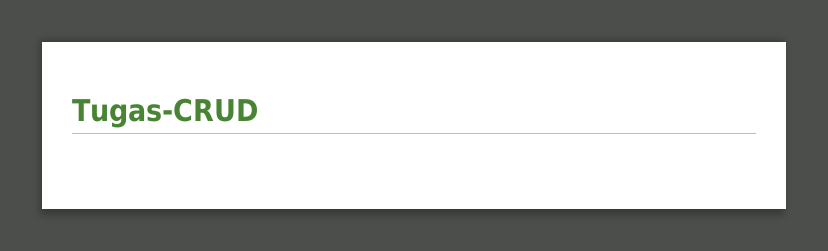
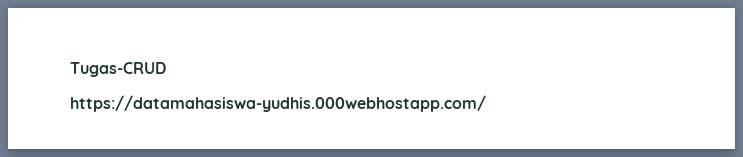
(258, 113) none -> [70,95,486,112] // https://datamahasiswa-yudhis.000webhostapp.com/

